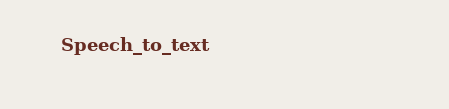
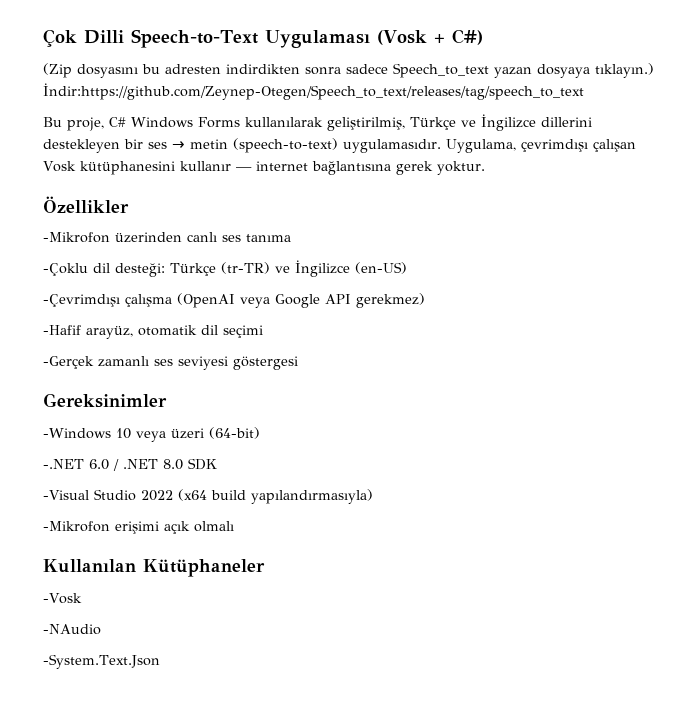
[61,37,210,55] Speech_to_text -> [43,29,483,48] [43,63,654,78] [43,83,584,100] [43,114,592,131] [43,138,636,153] [43,161,485,175] [43,196,129,213] [43,232,291,243] [43,260,407,277] [43,293,425,308] [43,325,263,339] [43,356,298,370] [43,393,167,408] [43,427,260,442] [43,458,217,471] [43,489,373,504] [43,521,234,534] [43,559,265,577] [43,593,82,604] [43,624,101,635] [43,654,160,669] Çok Dilli Speech-to-Text Uygulaması (Vosk + C#) // (Zip dosyasını bu adresten indirdikten sonra sadece Speech_to_text yazan dosyaya tıklayın.) İndir:https://github.com/Zeynep-Otegen/Speech_to_text/releases/tag/speech_to_text // Bu proje, C# Windows Forms kullanılarak geliştirilmiş, Türkçe ve İngilizce dillerini destekleyen bir ses → metin (speech-to-text) uygulamasıdır. Uygulama, çevrimdışı çalışan Vosk kütüphanesini kullanır — internet bağlantısına gerek yoktur. // Özellikler // -Mikrofon üzerinden canlı ses tanıma // -Çoklu dil desteği: Türkçe (tr-TR) ve İngilizce (en-US) // -Çevrimdışı çalışma (OpenAI veya Google API gerekmez) // -Hafif arayüz, otomatik dil seçimi // -Gerçek zamanlı ses seviyesi göstergesi // Gereksinimler // -Windows 10 veya üzeri (64-bit) // -.NET 6.0 / .NET 8.0 SDK // -Visual Studio 2022 (x64 build yapılandırmasıyla) // -Mikrofon erişimi açık olmalı // Kullanılan Kütüphaneler // -Vosk // -NAudio // -System.Text.Json

